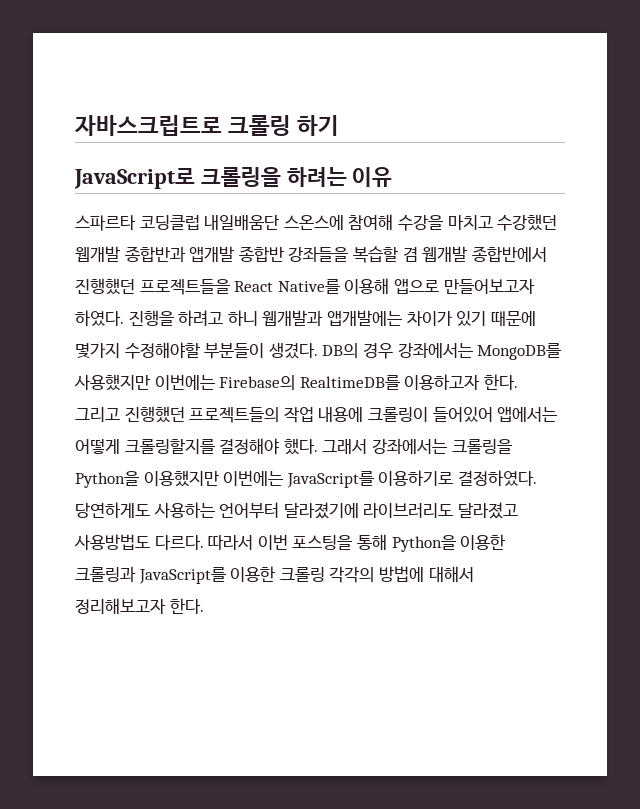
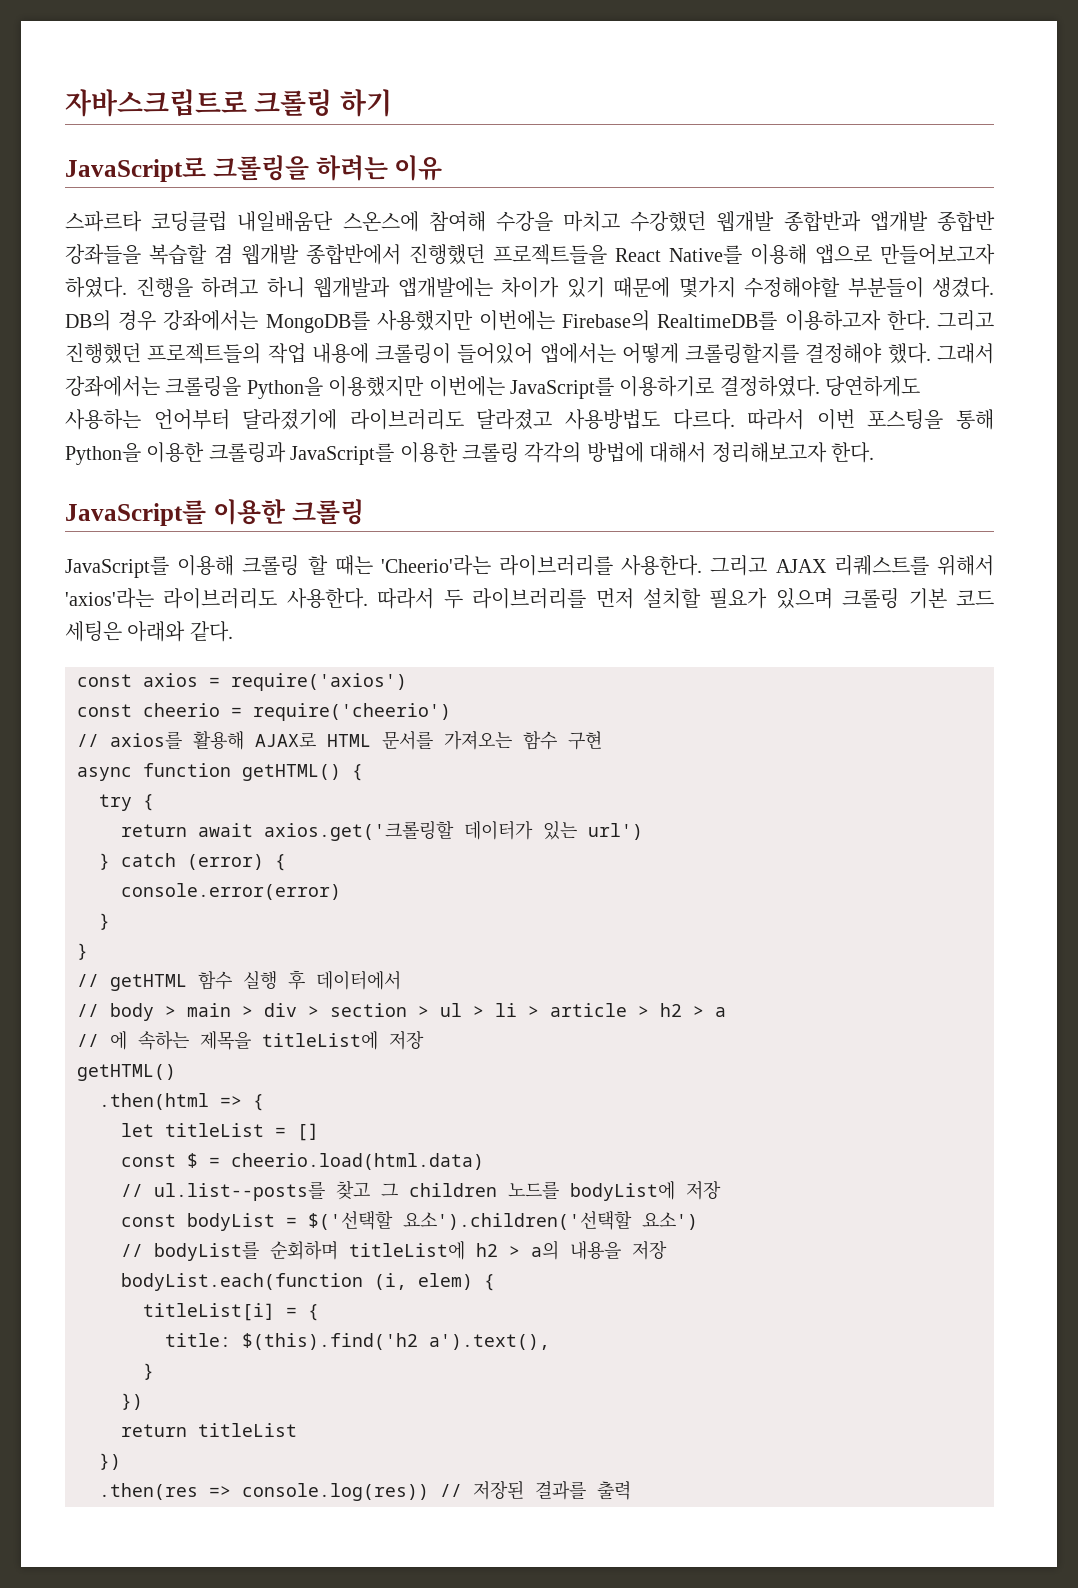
(204, 606) none -> [65,499,364,526] [65,555,994,578] [65,588,994,609] [65,621,233,642] [77,673,407,691] [77,703,451,721] [77,731,602,750] [77,763,363,781] [99,794,154,811] [121,820,643,841] [99,853,286,871] [121,883,341,900] [99,913,110,930] [77,943,88,960] [77,970,401,991] [77,1003,726,1021] [77,1031,424,1050] [77,1064,176,1081] [99,1093,264,1111] [121,1123,319,1141] [121,1153,484,1170] [121,1180,721,1201] [121,1211,698,1231] [121,1240,667,1261] [121,1273,495,1291] [143,1303,319,1321] [165,1333,550,1350] [143,1363,154,1380] [121,1393,143,1410] [121,1423,297,1437] [99,1453,121,1470] [99,1481,631,1501] // JavaScript를 이용한 크롤링 // JavaScript를 이용해 크롤링 할 때는 'Cheerio'라는 라이브러리를 사용한다. 그리고 AJAX 리퀘스트를 위해서 'axios'라는 라이브러리도 사용한다. 따라서 두 라이브러리를 먼저 설치할 필요가 있으며 크롤링 기본 코드 세팅은 아래와 같다. // const axios = require('axios') // const cheerio = require('cheerio') // // axios를 활용해 AJAX로 HTML 문서를 가져오는 함수 구현 // async function getHTML() { // try { // return await axios.get('크롤링할 데이터가 있는 url') // } catch (error) { // console.error(error) // } // } // // getHTML 함수 실행 후 데이터에서 // // body > main > div > section > ul > li > article > h2 > a // // 에 속하는 제목을 titleList에 저장 // getHTML() // .then(html => { // let titleList = [] // const $ = cheerio.load(html.data) // // ul.list--posts를 찾고 그 children 노드를 bodyList에 저장 // const bodyList = $('선택할 요소').children('선택할 요소') // // bodyList를 순회하며 titleList에 h2 > a의 내용을 저장 // bodyList.each(function (i, elem) { // titleList[i] = { // title: $(this).find('h2 a').text(), // } // }) // return titleList // }) // .then(res => console.log(res)) // 저장된 결과를 출력

